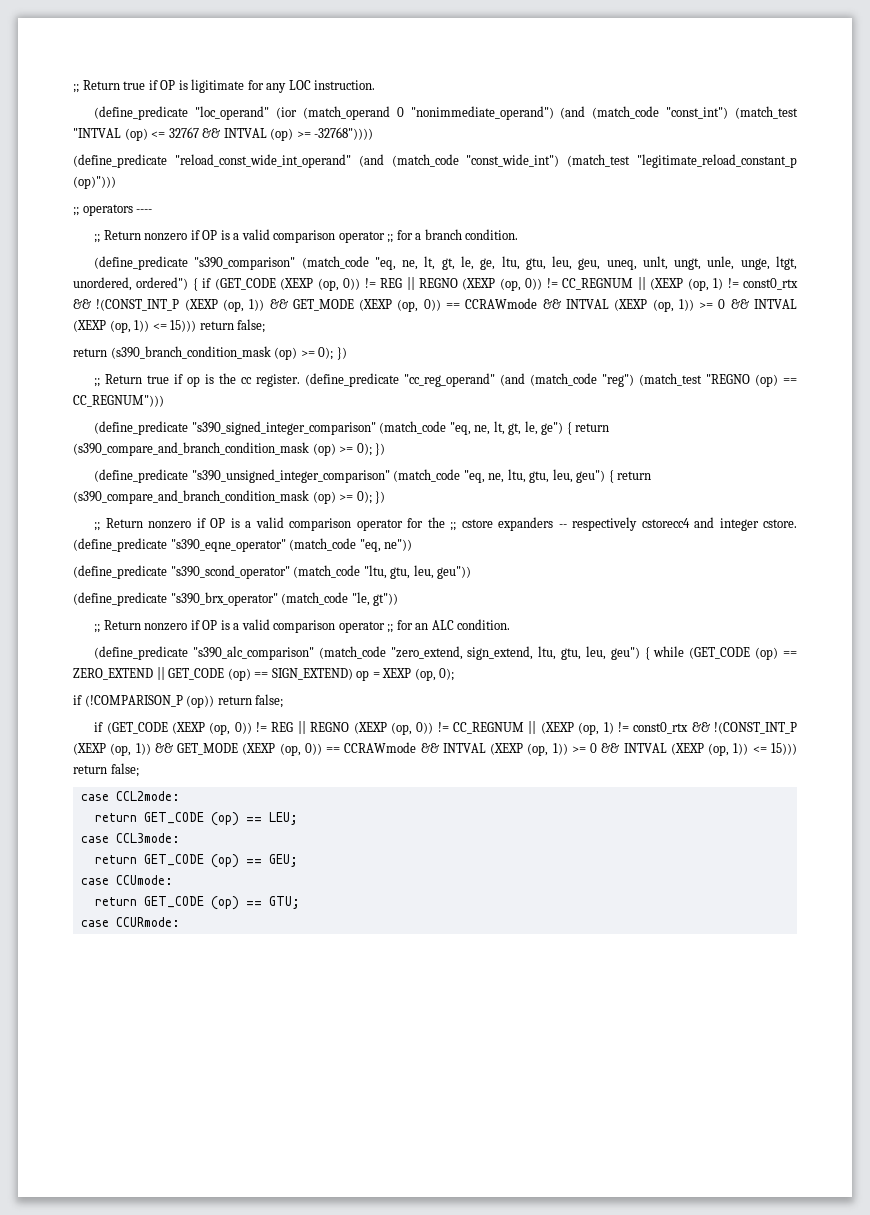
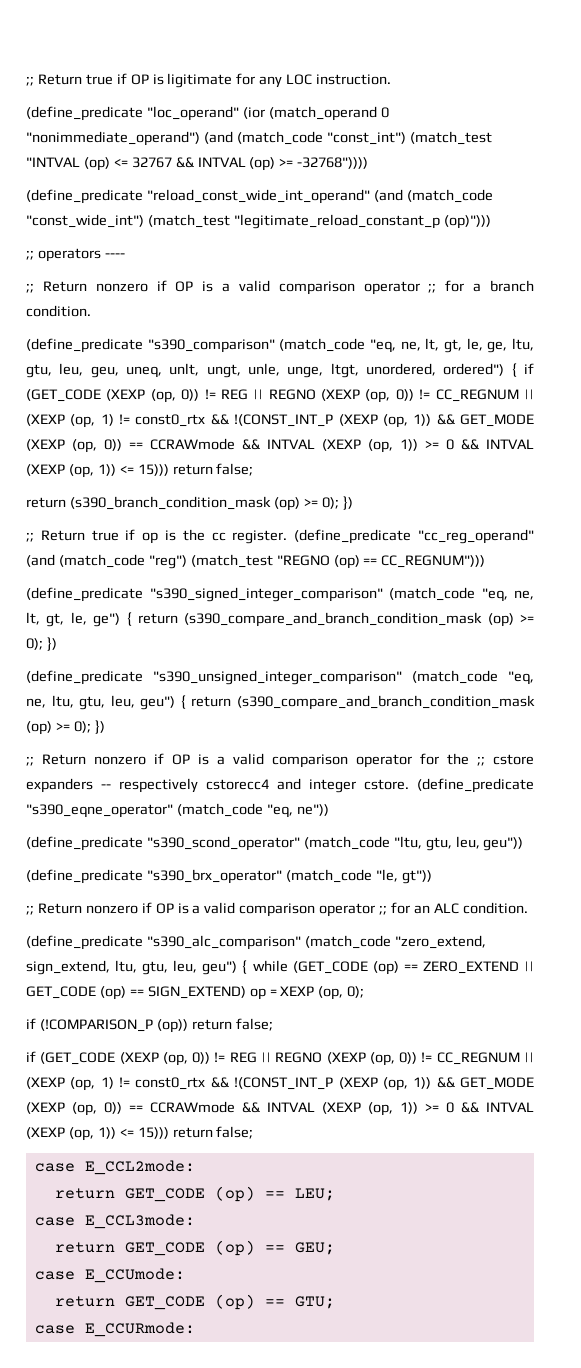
[115,791,180,801] CCL2mode: -> [84,1160,195,1175] E_CCL2mode:
[115,833,180,843] CCL3mode: -> [84,1214,195,1229] E_CCL3mode:
[115,875,173,885] CCUmode: -> [84,1268,185,1283] E_CCUmode:
[115,917,180,927] CCURmode: -> [84,1322,195,1337] E_CCURmode:

